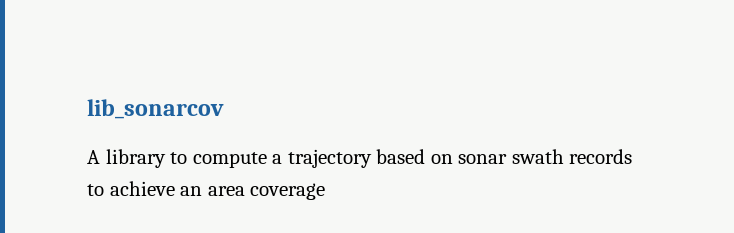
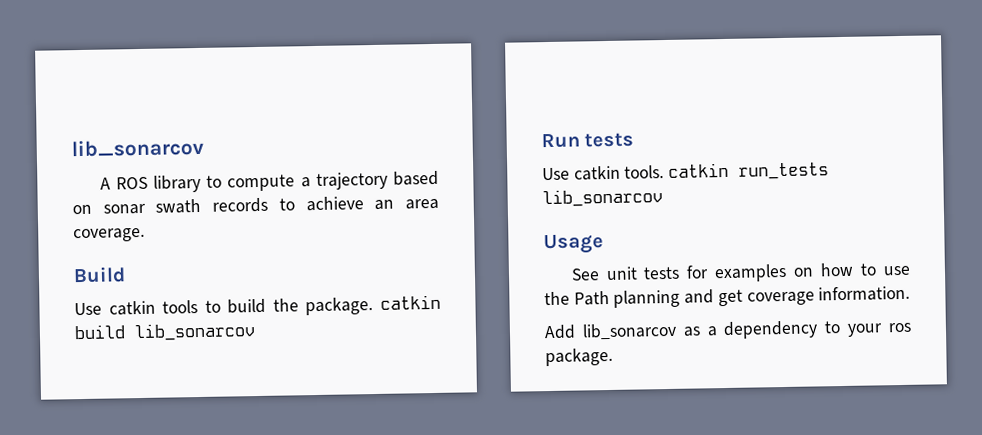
(100, 157) none -> [115,176,148,190] ROS
[250,183,326,200] coverage -> [73,227,145,243] [73,266,126,284] [74,294,441,316] [74,322,256,342] [541,132,635,149] [542,162,830,181] [542,188,663,208] [543,234,604,255] [570,262,911,283] [544,285,911,308] [544,320,912,340] [545,347,613,367] coverage. // Build // Use catkin tools to build the package. catkin build lib_sonarcov // Run tests // Use catkin tools. catkin run_tests lib_sonarcov // Usage // See unit tests for examples on how to use the Path planning and get coverage information. // Add lib_sonarcov as a dependency to your ros package.

